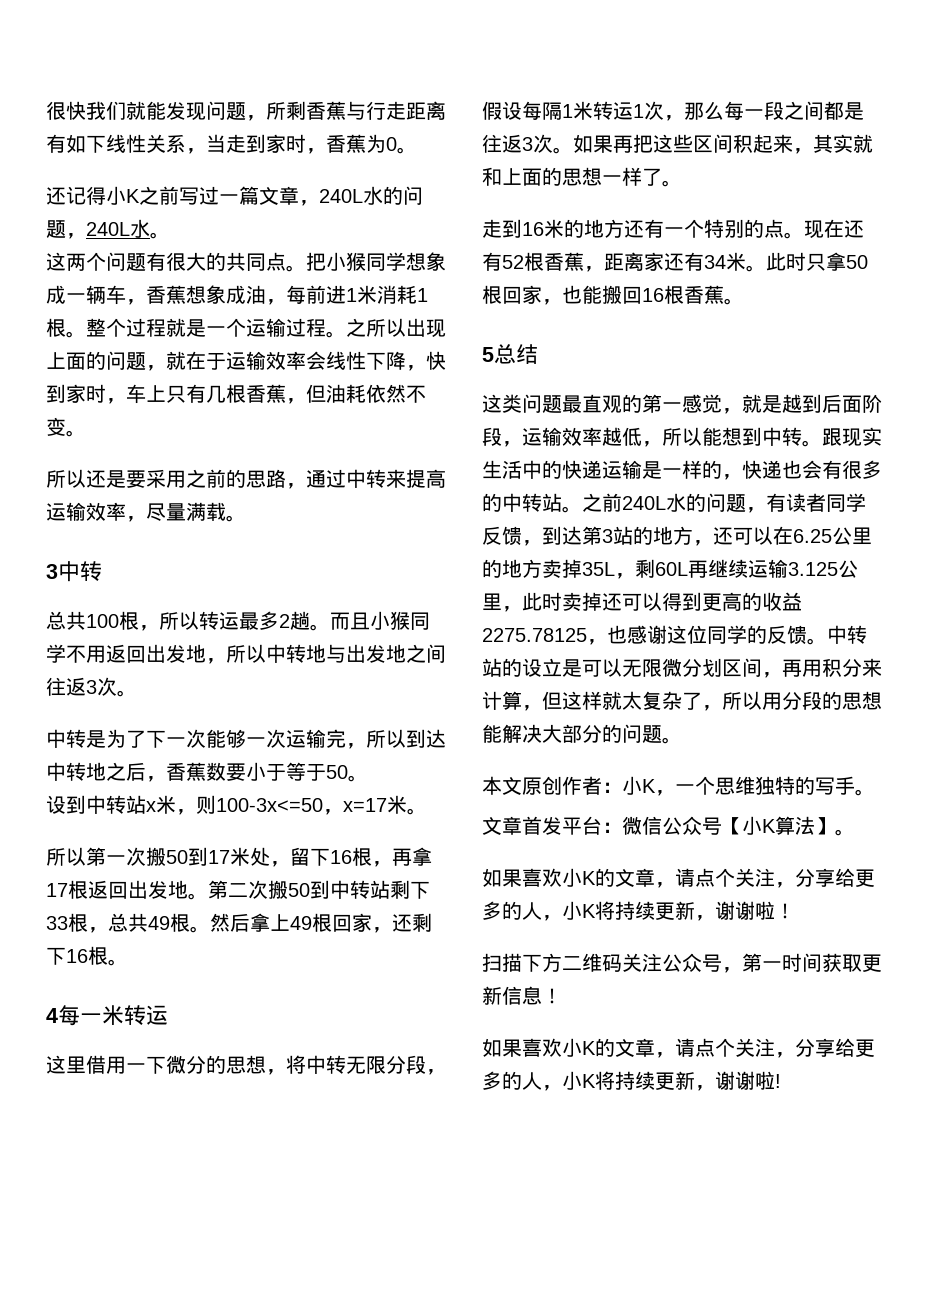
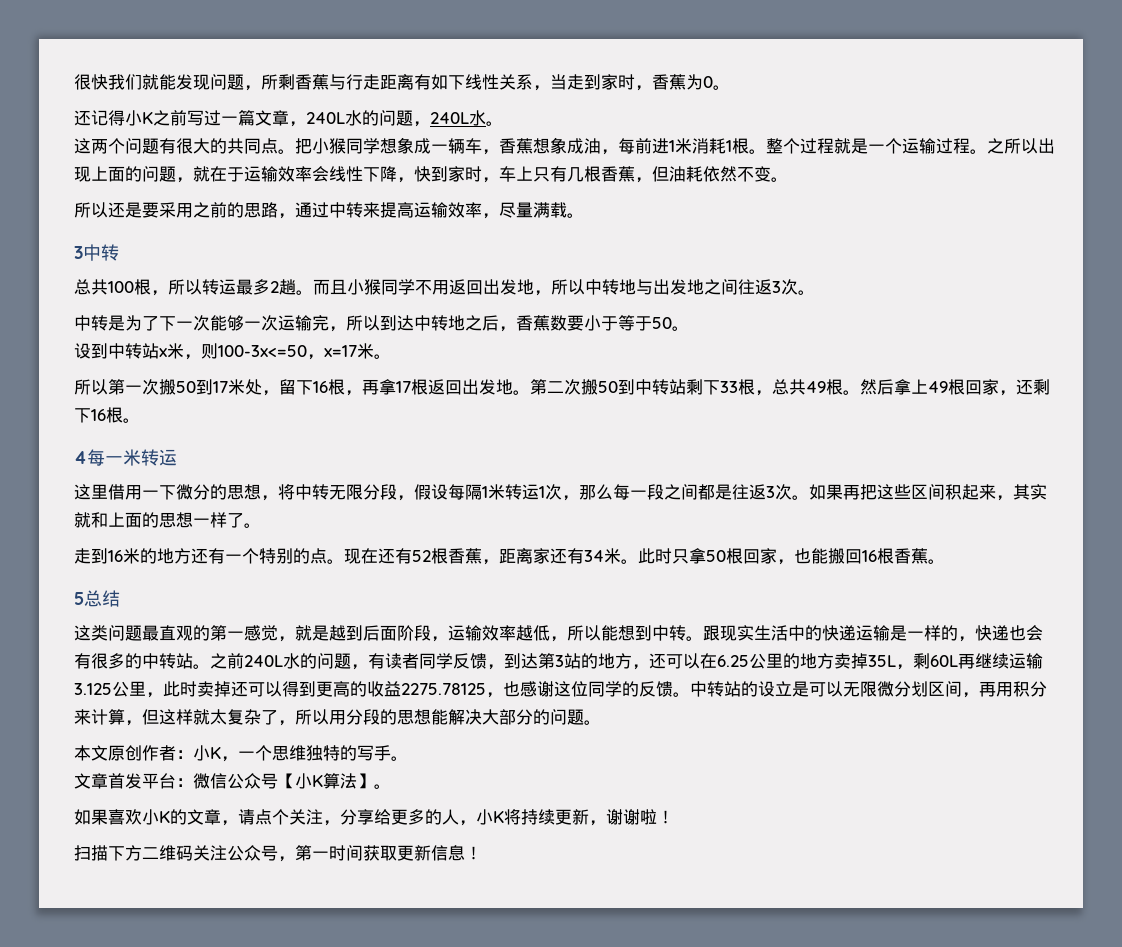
[482,1038,875,1058] [482,1071,781,1091] // 如果喜欢小K的文章，请点个关注，分享给更多的人，小K将持续更新，谢谢啦! -> (482, 853) none

